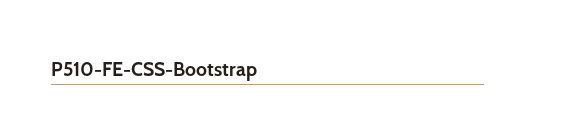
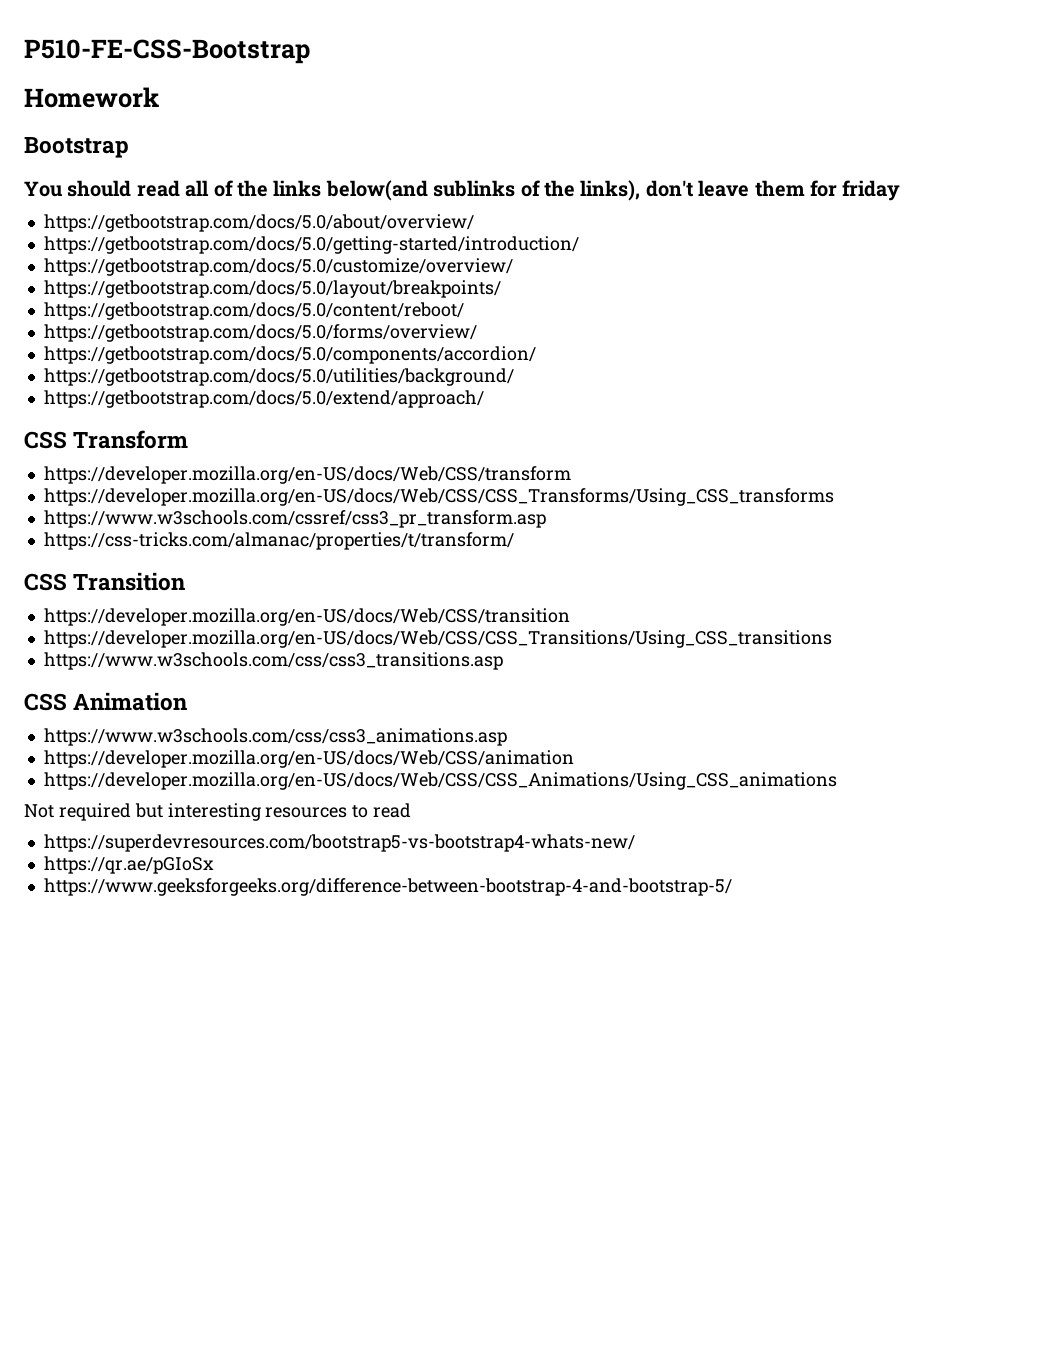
(257, 71) none -> [24,87,159,108] [24,137,129,158] [24,180,901,201] [43,214,474,232] [43,236,579,254] [43,258,513,276] [43,280,501,298] [43,302,464,320] [43,324,477,342] [43,346,536,364] [43,368,514,386] [43,390,484,408] [24,430,189,449] [43,466,571,484] [43,488,834,506] [43,510,546,528] [43,532,514,550] [24,572,186,591] [43,608,570,626] [43,630,832,648] [43,652,503,670] [24,692,188,711] [43,728,507,746] [43,750,574,768] [43,772,837,790] [24,803,412,821] [43,834,635,852] [43,856,214,874] [43,878,732,896] // Homework // Bootstrap // You should read all of the links below(and sublinks of the links), don't leave them for friday // https://getbootstrap.com/docs/5.0/about/overview/ // https://getbootstrap.com/docs/5.0/getting-started/introduction/ // https://getbootstrap.com/docs/5.0/customize/overview/ // https://getbootstrap.com/docs/5.0/layout/breakpoints/ // https://getbootstrap.com/docs/5.0/content/reboot/ // https://getbootstrap.com/docs/5.0/forms/overview/ // https://getbootstrap.com/docs/5.0/components/accordion/ // https://getbootstrap.com/docs/5.0/utilities/background/ // https://getbootstrap.com/docs/5.0/extend/approach/ // CSS Transform // https://developer.mozilla.org/en-US/docs/Web/CSS/transform // https://developer.mozilla.org/en-US/docs/Web/CSS/CSS_Transforms/Using_CSS_transforms // https://www.w3schools.com/cssref/css3_pr_transform.asp // https://css-tricks.com/almanac/properties/t/transform/ // CSS Transition // https://developer.mozilla.org/en-US/docs/Web/CSS/transition // https://developer.mozilla.org/en-US/docs/Web/CSS/CSS_Transitions/Using_CSS_transitions // https://www.w3schools.com/css/css3_transitions.asp // CSS Animation // https://www.w3schools.com/css/css3_animations.asp // https://developer.mozilla.org/en-US/docs/Web/CSS/animation // https://developer.mozilla.org/en-US/docs/Web/CSS/CSS_Animations/Using_CSS_animations // Not required but interesting resources to read // https://superdevresources.com/bootstrap5-vs-bootstrap4-whats-new/ // https://qr.ae/pGIoSx // https://www.geeksforgeeks.org/difference-between-bootstrap-4-and-bootstrap-5/

